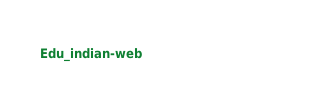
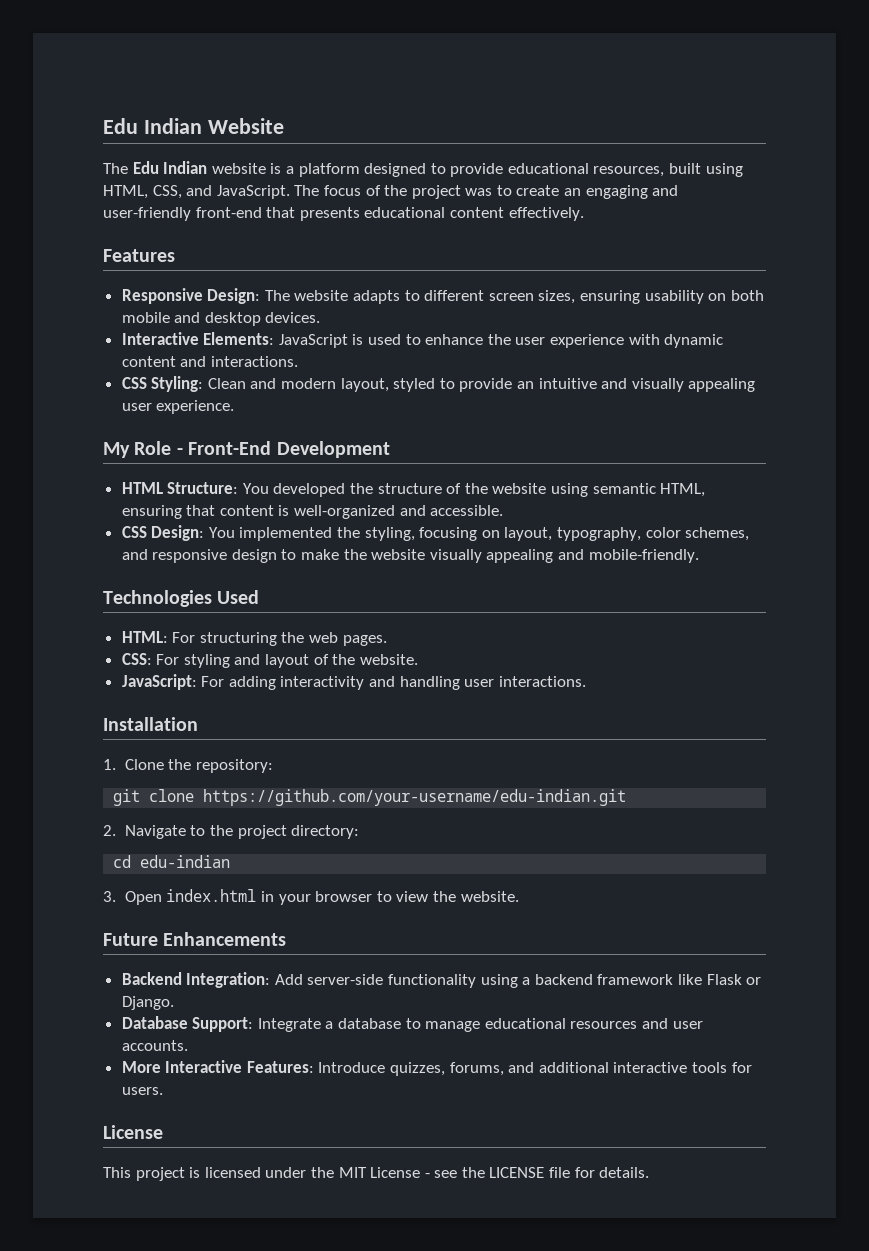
[40,48,142,62] Edu_indian-web -> [103,118,284,134] [103,161,743,177] [103,185,679,199] [103,207,584,221] [103,249,175,262] [121,288,764,304] [121,312,321,326] [121,332,724,348] [121,356,298,367] [121,376,756,392] [121,400,235,414] [103,441,390,458] [121,482,706,497] [121,505,504,519] [121,525,750,541] [121,549,699,563] [103,590,260,607] [121,631,387,646] [121,653,418,668] [121,674,586,690] [103,717,198,731] [103,759,273,773] [113,789,627,806] [103,825,360,839] [113,855,231,868] [103,889,519,905] [103,932,287,946] [121,972,762,988] [121,996,174,1010] [121,1016,703,1032] [121,1040,188,1051] [121,1060,752,1076] [121,1087,163,1095] [103,1125,163,1139] [103,1167,650,1181] Edu Indian Website // The Edu Indian website is a platform designed to provide educational resources, built using HTML, CSS, and JavaScript. The focus of the project was to create an engaging and user-friendly front-end that presents educational content effectively. // Features // Responsive Design: The website adapts to different screen sizes, ensuring usability on both mobile and desktop devices. // Interactive Elements: JavaScript is used to enhance the user experience with dynamic content and interactions. // CSS Styling: Clean and modern layout, styled to provide an intuitive and visually appealing user experience. // My Role - Front-End Development // HTML Structure: You developed the structure of the website using semantic HTML, ensuring that content is well-organized and accessible. // CSS Design: You implemented the styling, focusing on layout, typography, color schemes, and responsive design to make the website visually appealing and mobile-friendly. // Technologies Used // HTML: For structuring the web pages. // CSS: For styling and layout of the website. // JavaScript: For adding interactivity and handling user interactions. // Installation // 1. Clone the repository: // git clone https://github.com/your-username/edu-indian.git // 2. Navigate to the project directory: // cd edu-indian // 3. Open index.html in your browser to view the website. // Future Enhancements // Backend Integration: Add server-side functionality using a backend framework like Flask or Django. // Database Support: Integrate a database to manage educational resources and user accounts. // More Interactive Features: Introduce quizzes, forums, and additional interactive tools for users. // License // This project is licensed under the MIT License - see the LICENSE file for details.

